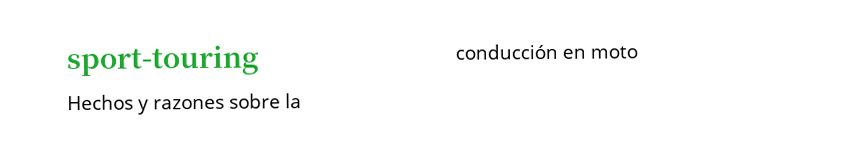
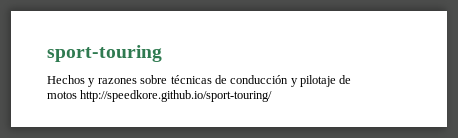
[285,93,302,109] [455,43,638,60] la conducción en moto -> [170,75,352,87] [47,90,273,102] técnicas de conducción y pilotaje de motos http://speedkore.github.io/sport-touring/

